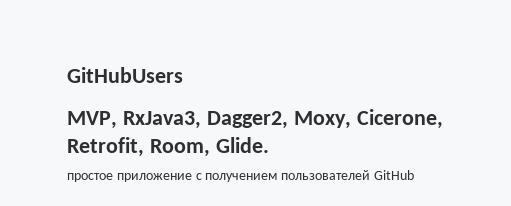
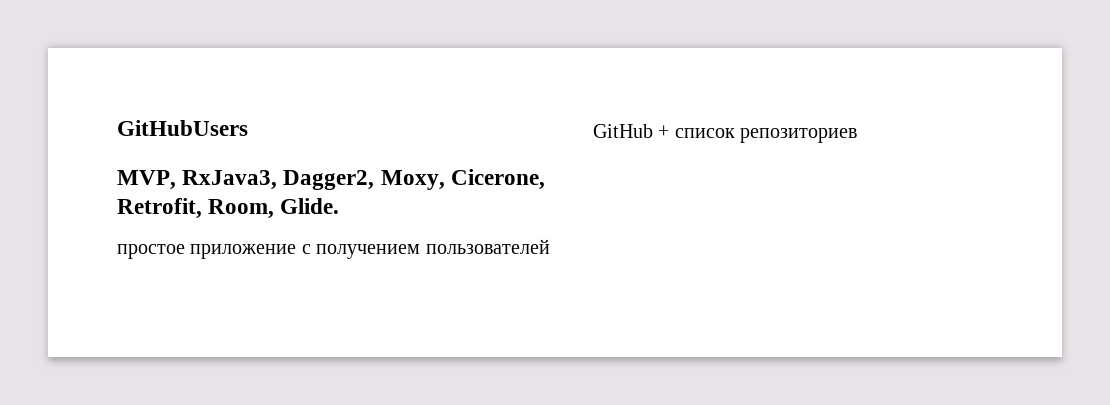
(414, 175) none -> [658,125,858,143] + список репозиториев

